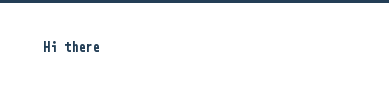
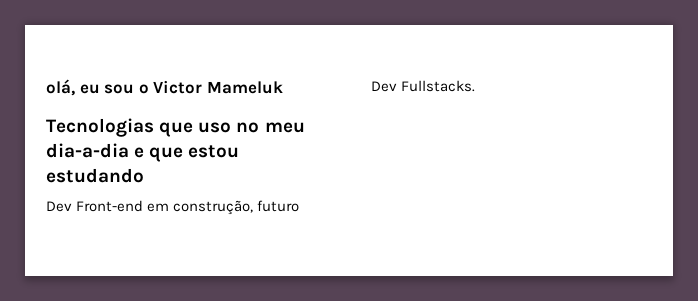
[43,41,99,52] Hi there -> [46,79,283,96] [46,118,305,137] [46,143,240,162] [46,168,144,183] [46,200,300,215] [371,80,476,92] olá, eu sou o Victor Mameluk // Tecnologias que uso no meu dia-a-dia e que estou estudando // Dev Front-end em construção, futuro Dev Fullstacks.

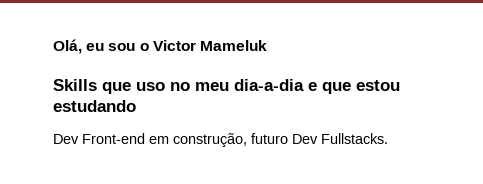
[46,79,75,96] olá, -> [53,39,82,54] Olá,
[46,118,154,137] Tecnologias -> [53,79,97,91] Skills

